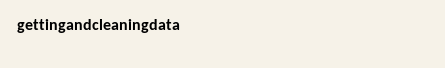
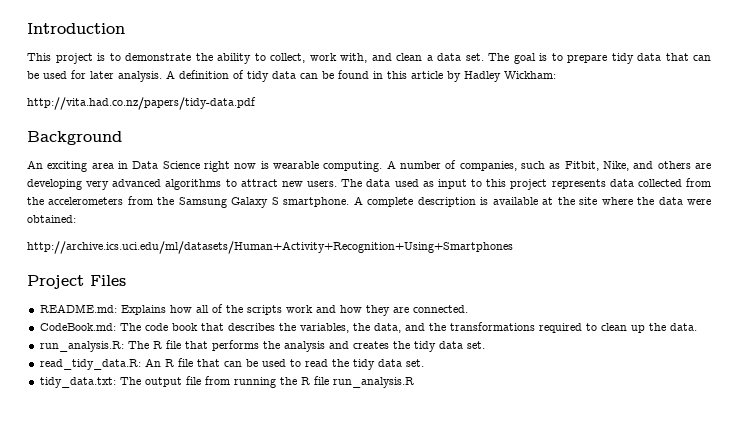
[17,19,180,33] gettingandcleaningdata -> [27,23,125,34] [27,53,711,64] [27,70,556,82] [27,97,256,110] [27,131,122,145] [27,160,712,172] [27,178,711,190] [27,196,712,208] [27,215,76,223] [27,241,513,254] [27,275,126,289] [39,304,468,316] [39,322,697,333] [39,340,485,352] [39,358,424,370] [39,376,414,388] Introduction // This project is to demonstrate the ability to collect, work with, and clean a data set. The goal is to prepare tidy data that can be used for later analysis. A definition of tidy data can be found in this article by Hadley Wickham: // http://vita.had.co.nz/papers/tidy-data.pdf // Background // An exciting area in Data Science right now is wearable computing. A number of companies, such as Fitbit, Nike, and others are developing very advanced algorithms to attract new users. The data used as input to this project represents data collected from the accelerometers from the Samsung Galaxy S smartphone. A complete description is available at the site where the data were obtained: // http://archive.ics.uci.edu/ml/datasets/Human+Activity+Recognition+Using+Smartphones // Project Files // README.md: Explains how all of the scripts work and how they are connected. // CodeBook.md: The code book that describes the variables, the data, and the transformations required to clean up the data. // run_analysis.R: The R file that performs the analysis and creates the tidy data set. // read_tidy_data.R: An R file that can be used to read the tidy data set. // tidy_data.txt: The output file from running the R file run_analysis.R

